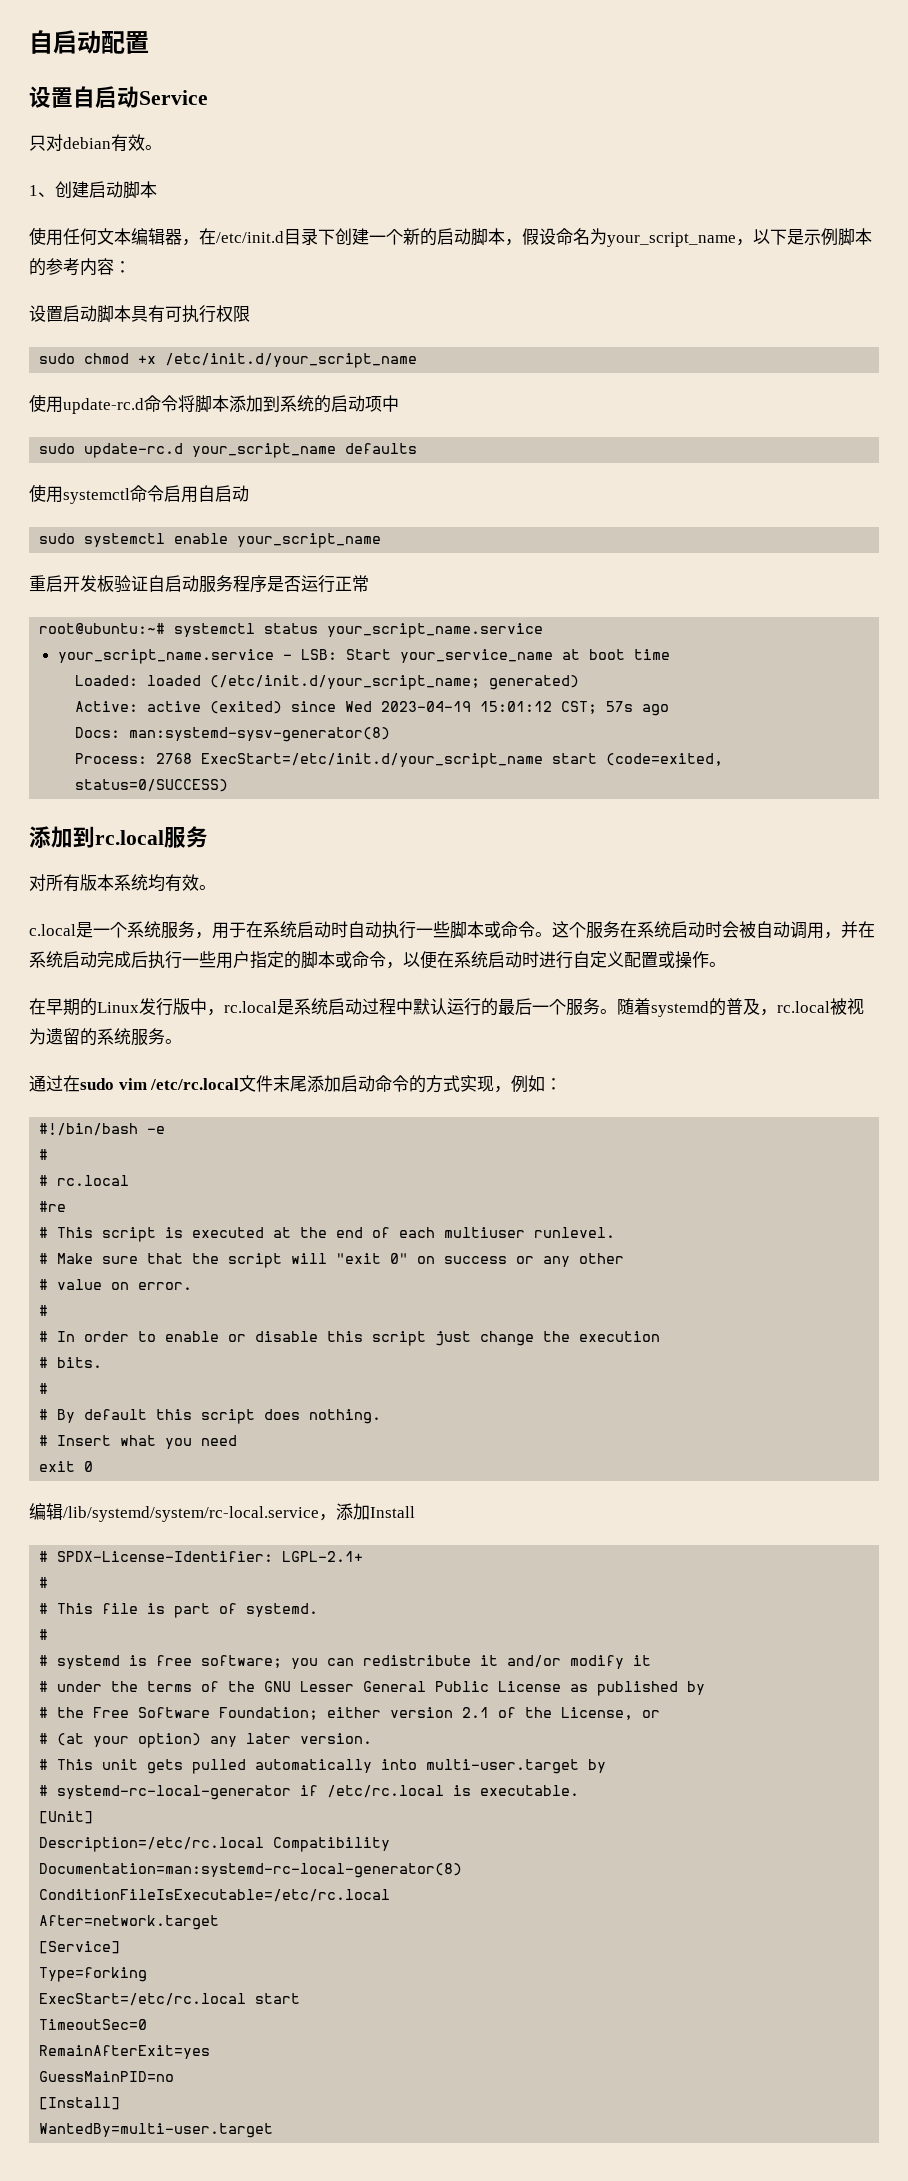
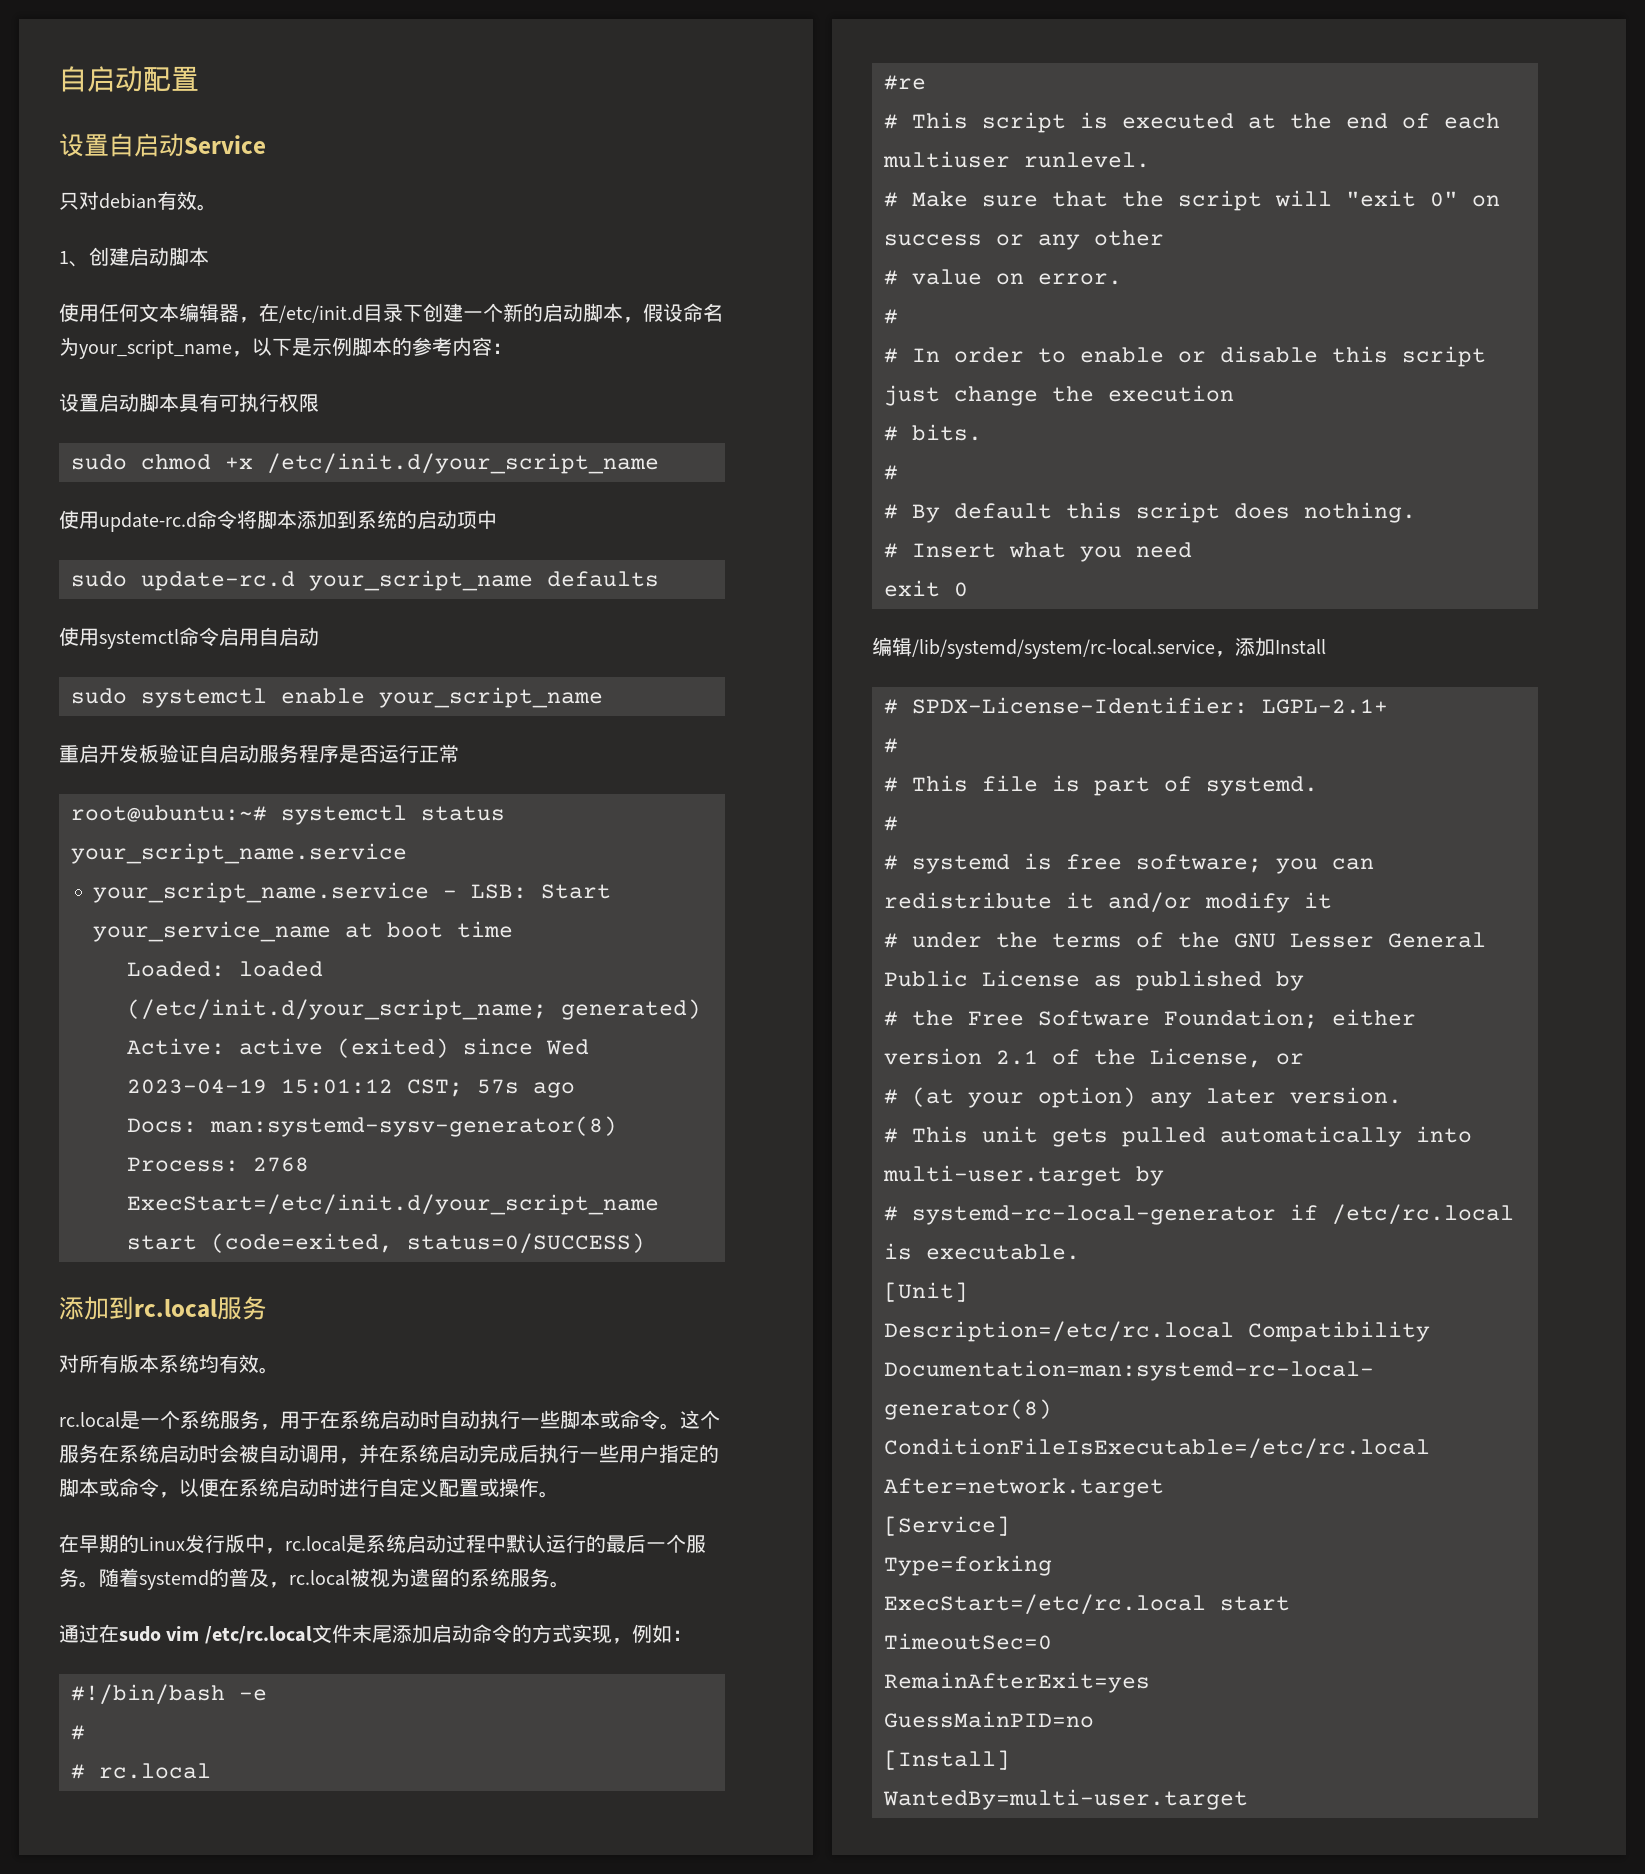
[29,924,76,936] c.local -> [59,1412,120,1428] rc.local

